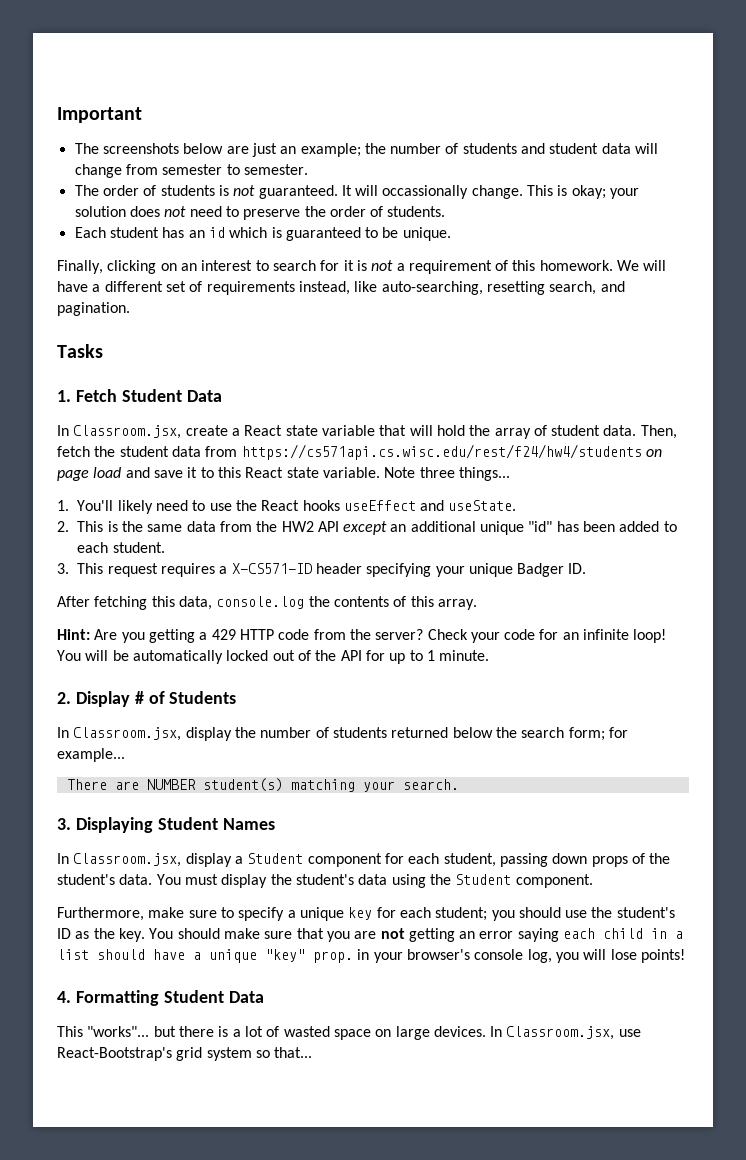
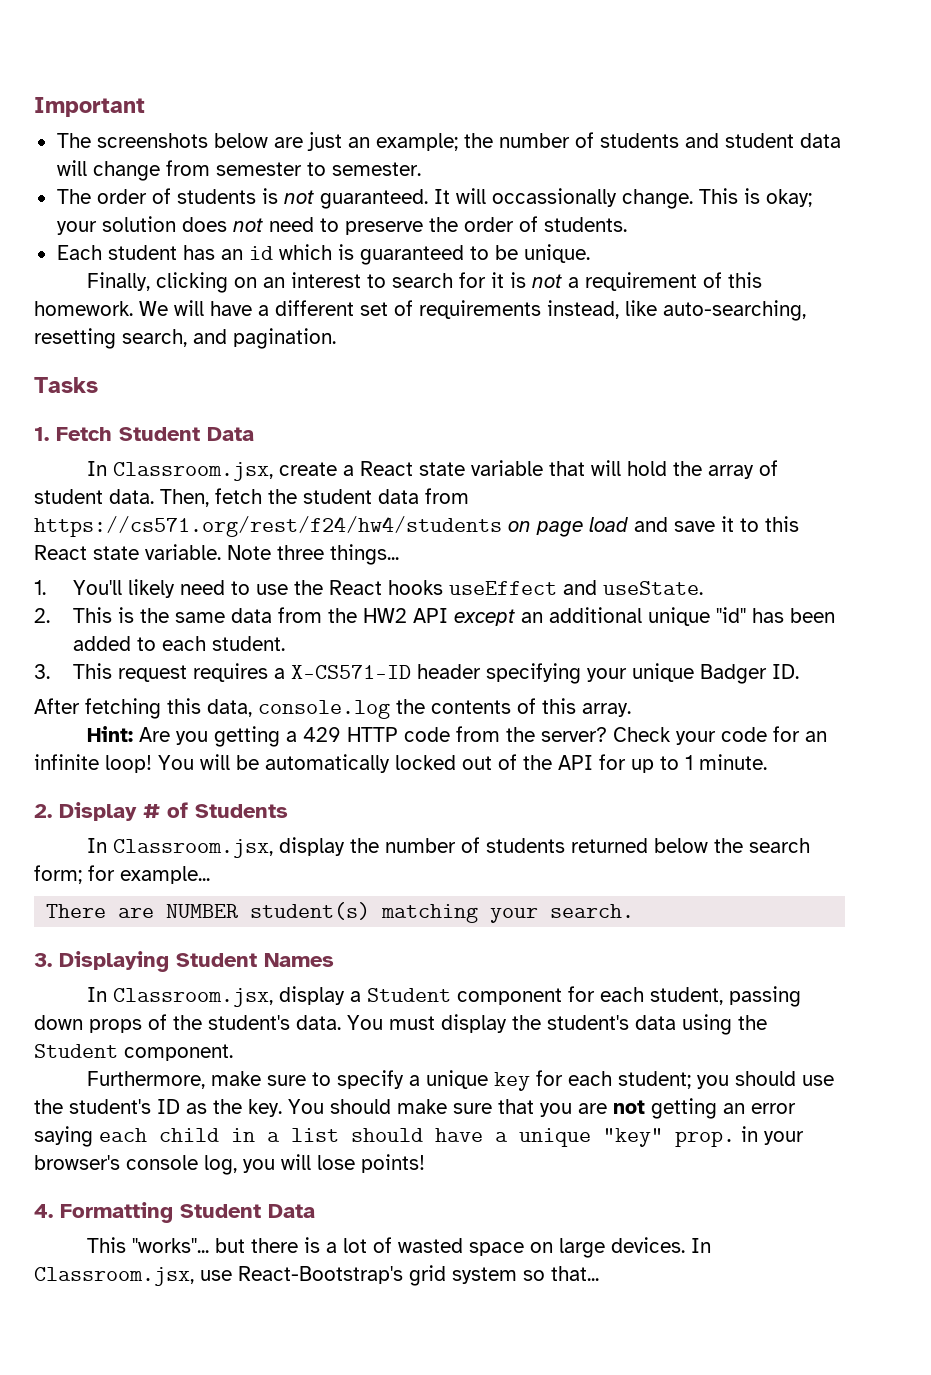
[241,444,642,460] https://cs571api.cs.wisc.edu/rest/f24/hw4/students -> [34,516,502,537] https://cs571.org/rest/f24/hw4/students

